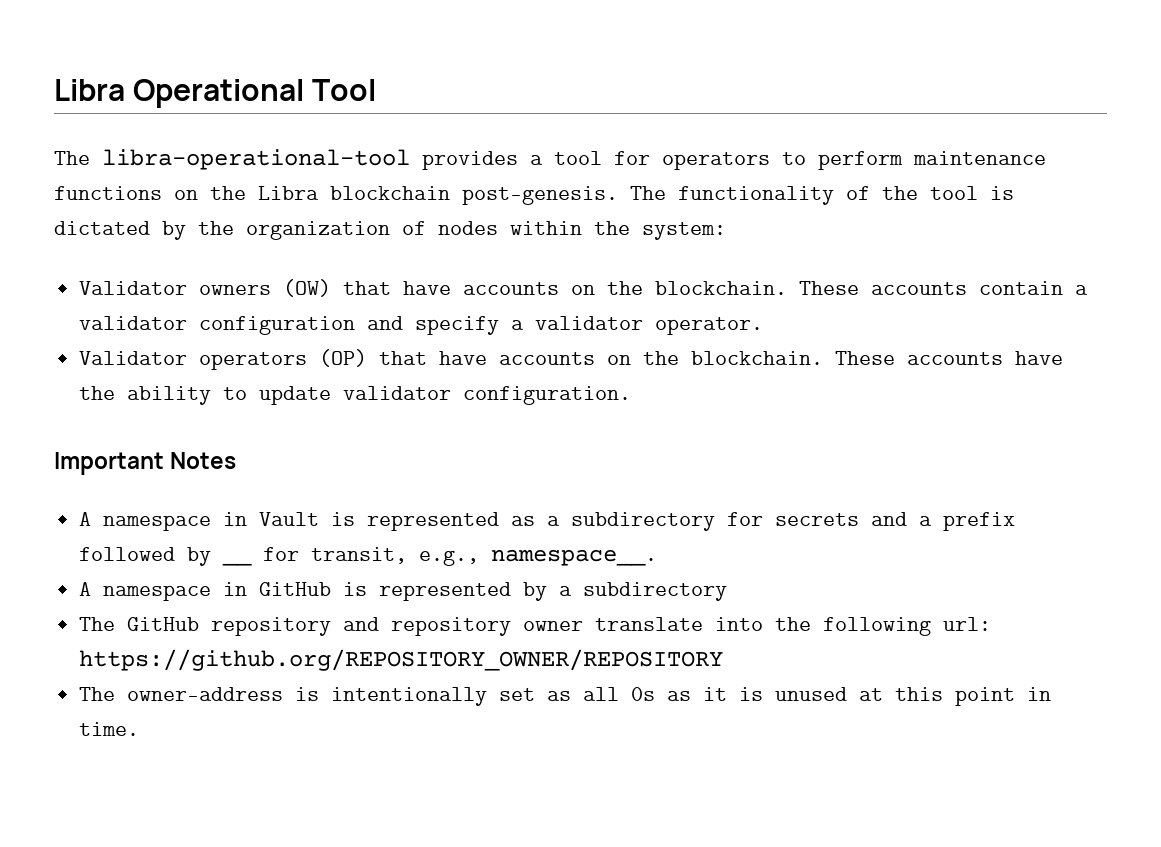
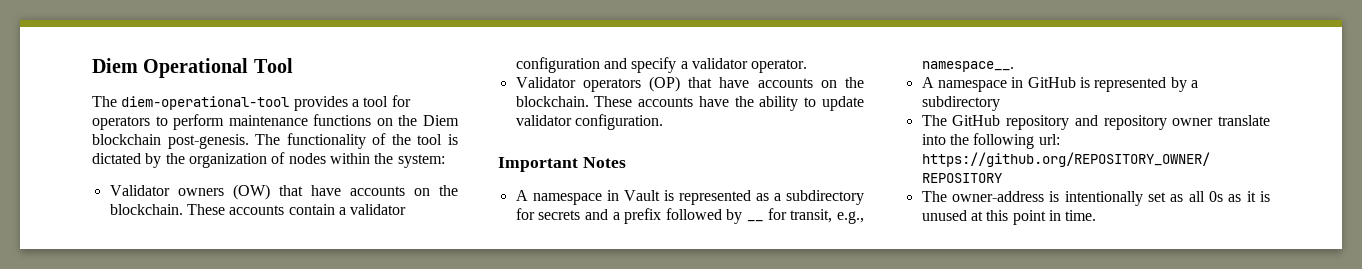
[54,79,125,101] Libra -> [92,58,138,73] Diem
[102,149,410,170] libra-operational-tool -> [121,96,290,110] diem-operational-tool
[258,186,319,200] Libra -> [423,115,459,126] Diem

